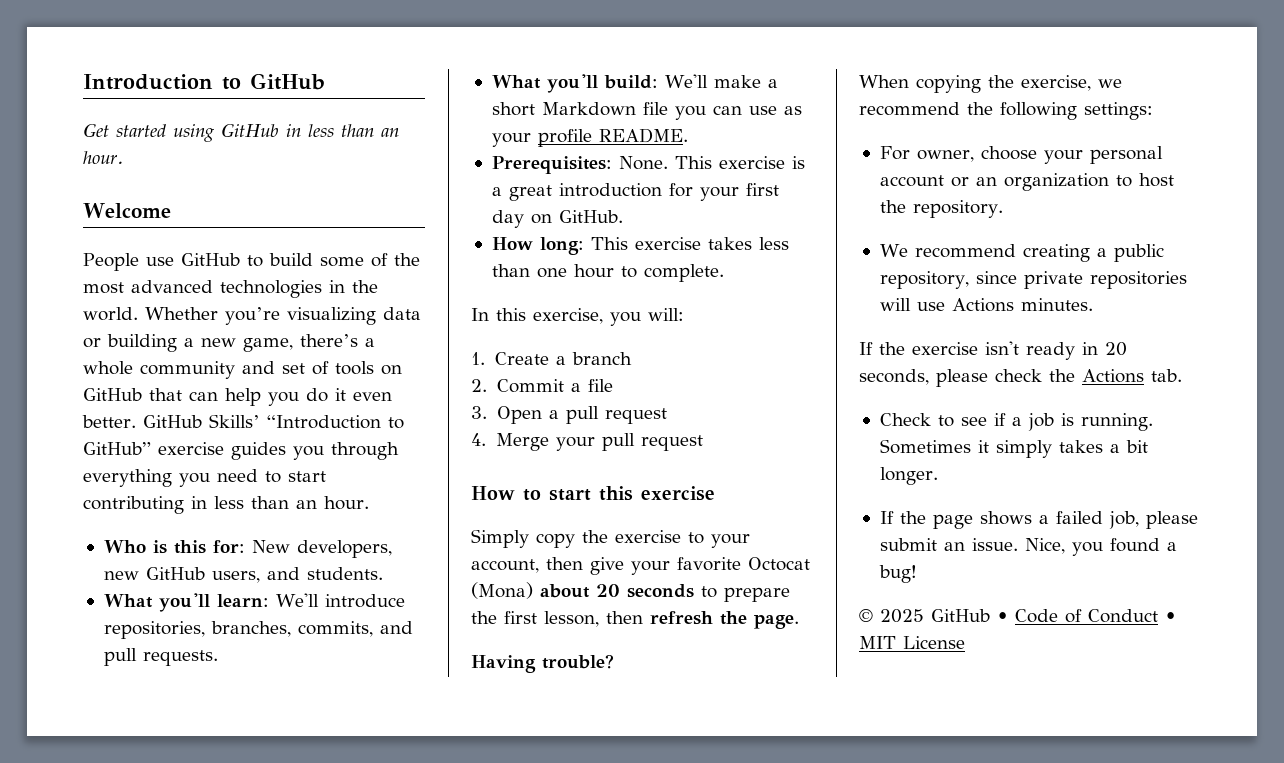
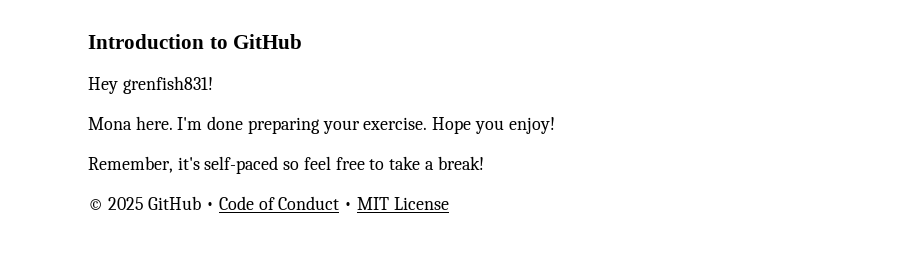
[83,123,399,142] [83,151,124,164] [83,203,171,218] [83,253,420,271] [83,280,378,298] [83,307,421,325] [83,334,375,352] [83,361,402,379] [83,388,392,406] [82,414,404,429] [83,442,399,460] [83,469,326,487] [83,496,369,514] [103,540,392,558] [103,567,383,583] [103,593,405,612] [103,621,413,639] [103,648,218,666] [491,74,778,93] [491,102,802,120] [491,128,688,147] [491,156,805,174] [491,183,779,201] [491,210,623,228] [491,237,789,255] [491,264,724,282] [471,308,684,326] [471,352,633,365] [471,379,613,393] [471,406,667,424] [471,433,703,451] [471,486,715,501] [471,529,750,548] [471,557,810,575] [471,582,790,602] [471,611,799,629] [471,654,614,673] [859,75,1122,93] [859,102,1153,120] [879,146,1163,164] [879,173,1174,191] [879,200,1003,218] [879,244,1164,262] [879,271,1187,289] [879,298,1093,312] [859,341,1127,360] [859,369,1182,387] [879,413,1153,431] [879,439,1148,458] [879,467,938,485] [879,511,1198,529] [879,538,1177,556] [878,565,917,583] Get started using GitHub in less than an hour. // Welcome // People use GitHub to build some of the most advanced technologies in the world. Whether you’re visualizing data or building a new game, there’s a whole community and set of tools on GitHub that can help you do it even better. GitHub Skills’ “Introduction to GitHub” exercise guides you through everything you need to start contributing in less than an hour. // Who is this for: New developers, new GitHub users, and students. // What you'll learn: We'll introduce repositories, branches, commits, and pull requests. // What you'll build: We'll make a short Markdown file you can use as your profile README. // Prerequisites: None. This exercise is a great introduction for your first day on GitHub. // How long: This exercise takes less than one hour to complete. // In this exercise, you will: // 1. Create a branch // 2. Commit a file // 3. Open a pull request // 4. Merge your pull request // How to start this exercise // Simply copy the exercise to your account, then give your favorite Octocat (Mona) about 20 seconds to prepare the first lesson, then refresh the page. // Having trouble? // When copying the exercise, we recommend the following settings: // For owner, choose your personal account or an organization to host the repository. // We recommend creating a public repository, since private repositories will use Actions minutes. // If the exercise isn't ready in 20 seconds, please check the Actions tab. // Check to see if a job is running. Sometimes it simply takes a bit longer. // If the page shows a failed job, please submit an issue. Nice, you found a bug! -> [88,76,213,94] [88,116,555,134] [88,156,484,174] Hey grenfish831! // Mona here. I'm done preparing your exercise. Hope you enjoy! // Remember, it's self-paced so feel free to take a break!

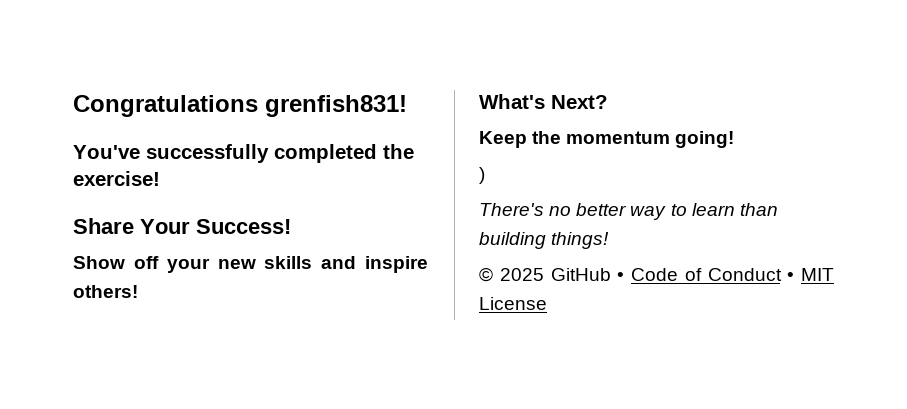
[88,34,303,49] [88,76,213,94] [88,116,555,134] [88,156,484,174] Introduction to GitHub // Hey grenfish831! // Mona here. I'm done preparing your exercise. Hope you enjoy! // Remember, it's self-paced so feel free to take a break! -> [73,95,407,117] [73,144,414,163] [73,171,160,186] [73,218,291,234] [73,256,428,273] [73,285,138,298] [479,94,608,109] [479,131,735,148] [479,167,485,184] [479,203,778,220] [479,232,610,249] Congratulations grenfish831! // You've successfully completed the exercise! // Share Your Success! // Show off your new skills and inspire others! // What's Next? // Keep the momentum going! // ) // There's no better way to learn than building things!

